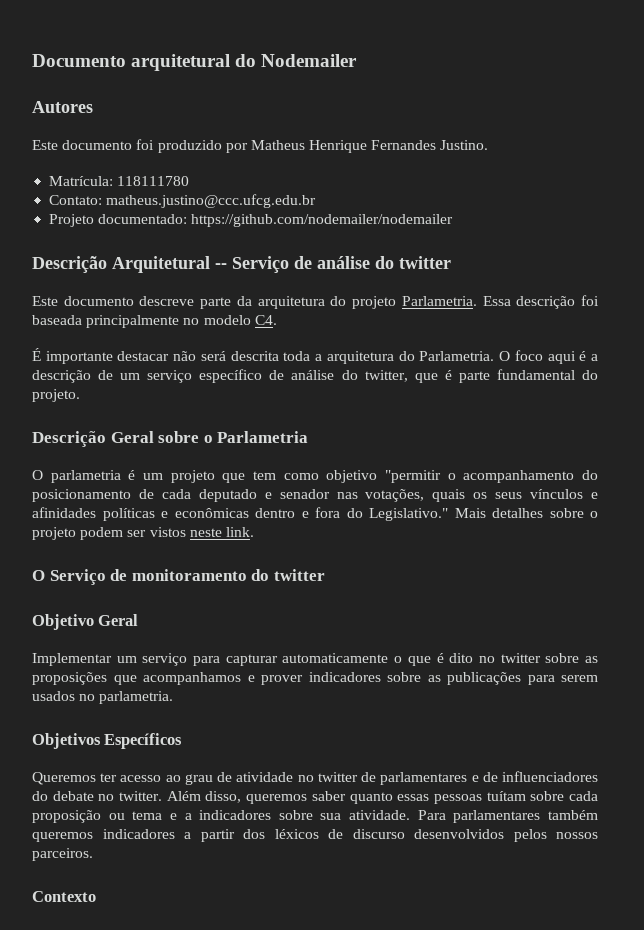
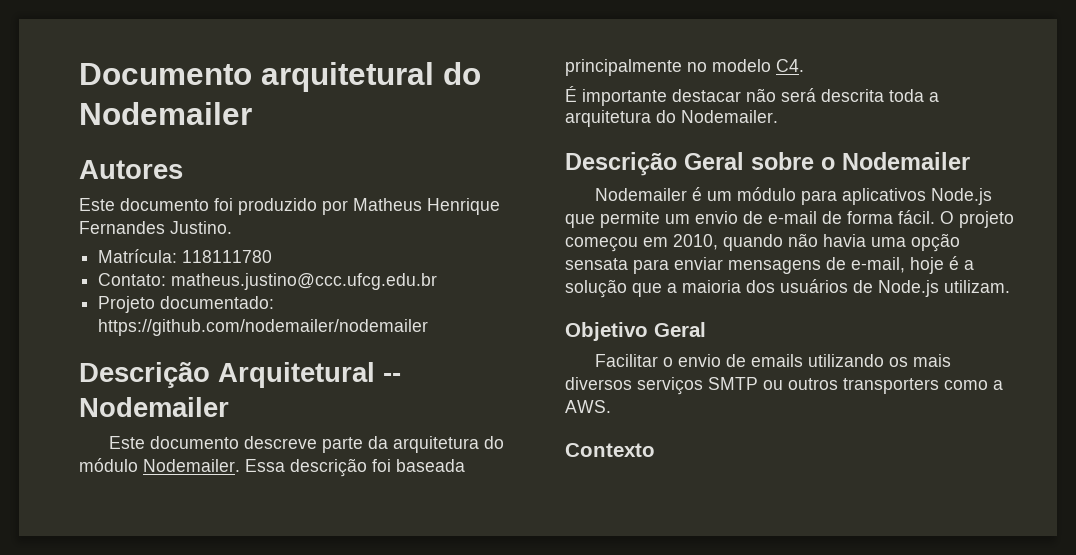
[232,256,451,273] Serviço de análise do twitter -> [79,397,229,417] Nodemailer
[352,296,477,309] projeto Parlametria. -> [79,458,240,472] módulo Nodemailer.
[419,350,599,364] [32,369,599,383] [32,389,80,402] [32,431,309,447] [32,470,598,483] [32,489,598,502] [32,507,598,521] [32,527,254,540] [32,569,325,585] [32,614,139,630] [32,653,598,666] [32,672,598,685] [32,691,174,704] [32,733,183,749] [32,771,598,785] [32,791,598,804] [32,810,598,823] [32,829,598,842] [32,848,93,861] Parlametria. O foco aqui é a descrição de um serviço específico de análise do twitter, que é parte fundamental do projeto. // Descrição Geral sobre o Parlametria // O parlametria é um projeto que tem como objetivo "permitir o acompanhamento do posicionamento de cada deputado e senador nas votações, quais os seus vínculos e afinidades políticas e econômicas dentro e fora do Legislativo." Mais detalhes sobre o projeto podem ser vistos neste link. // O Serviço de monitoramento do twitter // Objetivo Geral // Implementar um serviço para capturar automaticamente o que é dito no twitter sobre as proposições que acompanhamos e prover indicadores sobre as publicações para serem usados no parlametria. // Objetivos Específicos // Queremos ter acesso ao grau de atividade no twitter de parlamentares e de influenciadores do debate no twitter. Além disso, queremos saber quanto essas pessoas tuítam sobre cada proposição ou tema e a indicadores sobre sua atividade. Para parlamentares também queremos indicadores a partir dos léxicos de discurso desenvolvidos pelos nossos parceiros. -> [681,110,778,123] [565,152,970,176] [595,187,993,205] [565,210,1014,228] [565,233,960,252] [565,256,974,274] [565,279,1010,298] [565,322,706,341] [595,354,952,367] [565,377,1003,395] [565,400,611,413] Nodemailer. // Descrição Geral sobre o Nodemailer // Nodemailer é um módulo para aplicativos Node.js que permite um envio de e-mail de forma fácil. O projeto começou em 2010, quando não havia uma opção sensata para enviar mensagens de e-mail, hoje é a solução que a maioria dos usuários de Node.js utilizam. // Objetivo Geral // Facilitar o envio de emails utilizando os mais diversos serviços SMTP ou outros transporters como a AWS.

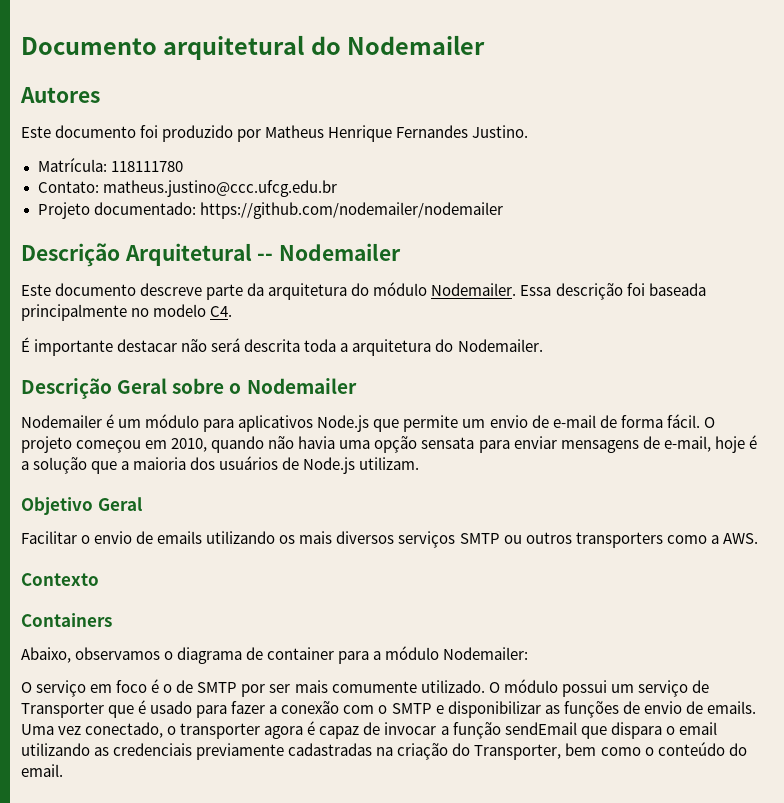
(655, 450) none -> [21,613,112,627] [21,646,529,664] [21,679,709,697] [21,700,756,718] [21,721,717,739] [21,742,747,760] [21,764,63,777] // Containers // Abaixo, observamos o diagrama de container para a módulo Nodemailer: // O serviço em foco é o de SMTP por ser mais comumente utilizado. O módulo possui um serviço de Transporter que é usado para fazer a conexão com o SMTP e disponibilizar as funções de envio de emails. Uma vez conectado, o transporter agora é capaz de invocar a função sendEmail que dispara o email utilizando as credenciais previamente cadastradas na criação do Transporter, bem como o conteúdo do email.

